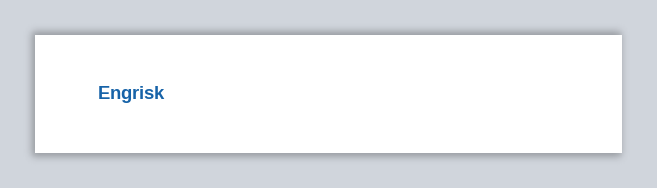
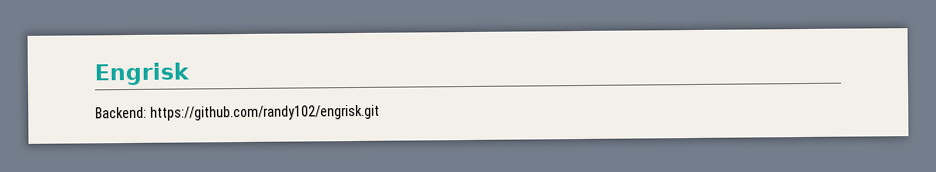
(165, 94) none -> [95,104,380,121] // Backend: https://github.com/randy102/engrisk.git

